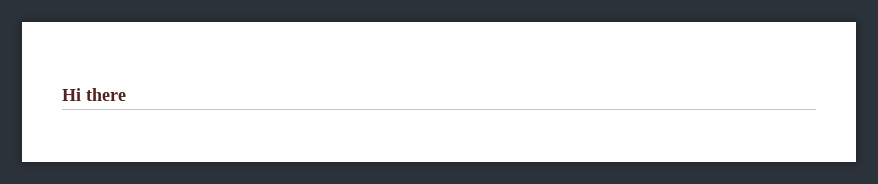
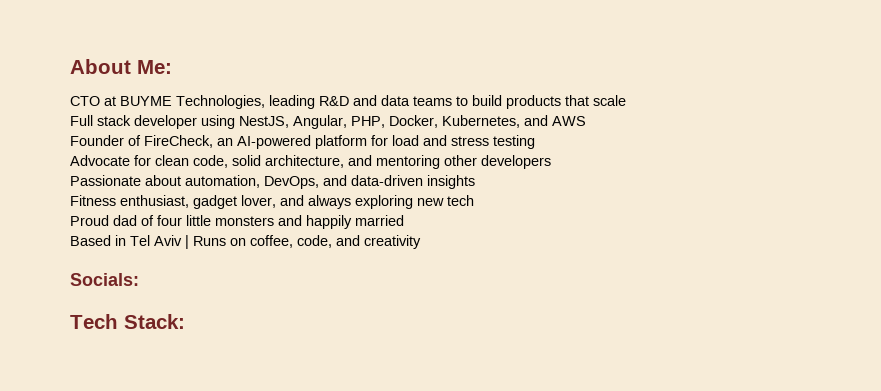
[62,88,126,101] Hi there -> [70,59,172,74] [70,95,626,109] [70,115,586,129] [70,135,535,149] [70,155,551,169] [70,175,475,189] [70,195,474,209] [70,215,404,229] [70,235,421,249] [70,273,139,286] [70,314,185,329] About Me: // CTO at BUYME Technologies, leading R&D and data teams to build products that scale // Full stack developer using NestJS, Angular, PHP, Docker, Kubernetes, and AWS // Founder of FireCheck, an AI-powered platform for load and stress testing // Advocate for clean code, solid architecture, and mentoring other developers // Passionate about automation, DevOps, and data-driven insights // Fitness enthusiast, gadget lover, and always exploring new tech // Proud dad of four little monsters and happily married // Based in Tel Aviv | Runs on coffee, code, and creativity // Socials: // Tech Stack:

